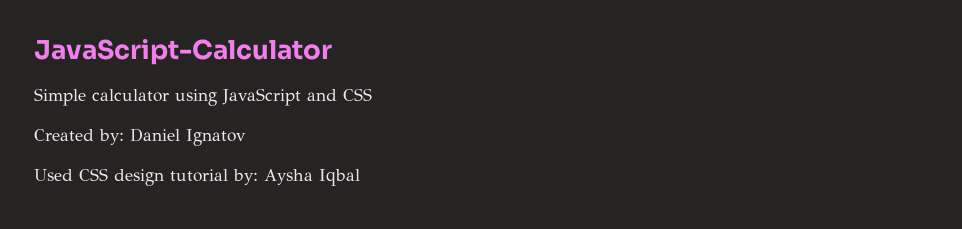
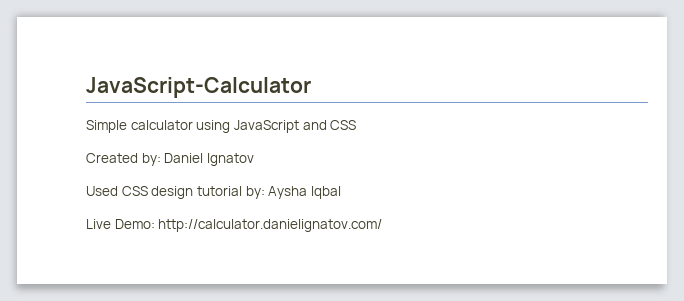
(360, 177) none -> [86,219,383,232] // Live Demo: http://calculator.danielignatov.com/

